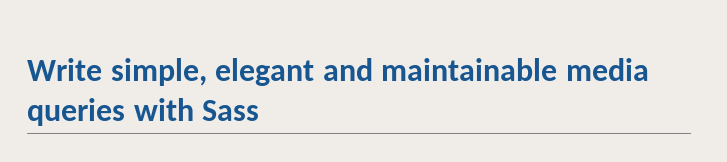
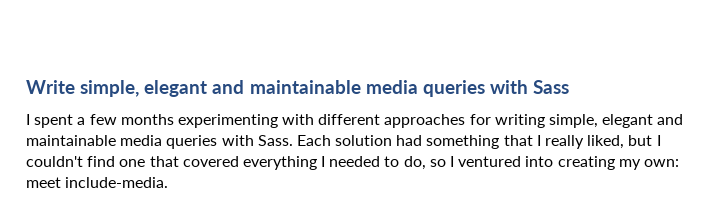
(260, 110) none -> [26,114,684,128] [26,135,661,149] [26,156,679,170] [26,177,169,188] // I spent a few months experimenting with different approaches for writing simple, elegant and maintainable media queries with Sass. Each solution had something that I really liked, but I couldn't find one that covered everything I needed to do, so I ventured into creating my own: meet include-media.

